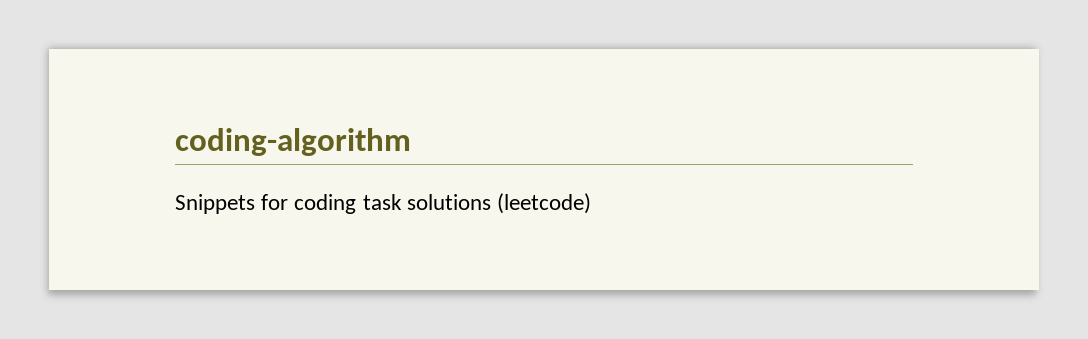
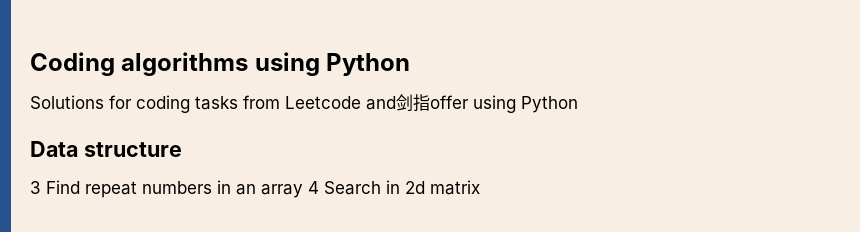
[175,128,411,156] [175,193,592,214] coding-algorithm // Snippets for coding task solutions (leetcode) -> [30,52,411,76] [30,94,578,113] [30,141,182,157] [30,180,480,198] Coding algorithms using Python // Solutions for coding tasks from Leetcode and剑指offer using Python // Data structure // 3 Find repeat numbers in an array 4 Search in 2d matrix

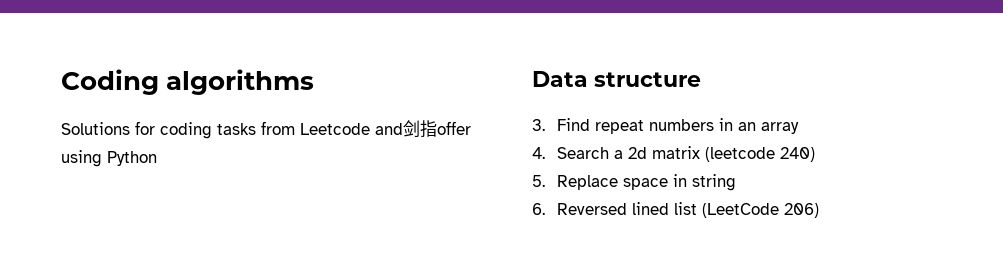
[254,52,411,76] using Python -> (315, 82) none
[30,181,41,194] 3 -> [532,119,545,131] 3.
[308,180,480,195] 4 Search in 2d matrix -> [532,146,815,162] [532,174,736,191] [532,202,819,218] // 4. Search a 2d matrix (leetcode 240) // 5. Replace space in string // 6. Reversed lined list (LeetCode 206)

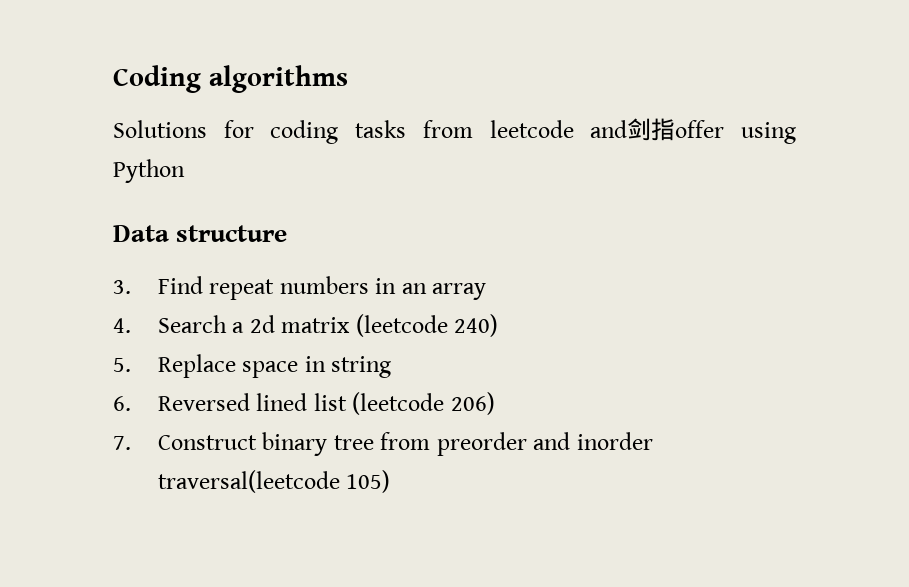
[300,123,370,135] Leetcode -> [489,120,574,138] leetcode
[701,203,779,218] (LeetCode -> [352,392,445,415] (leetcode
(819, 210) none -> [113,432,653,456] [157,470,391,493] // 7. Construct binary tree from preorder and inorder traversal(leetcode 105)

